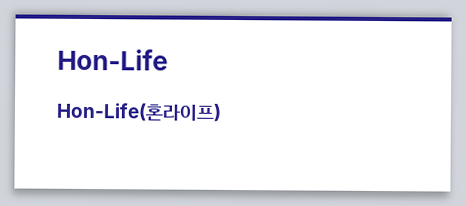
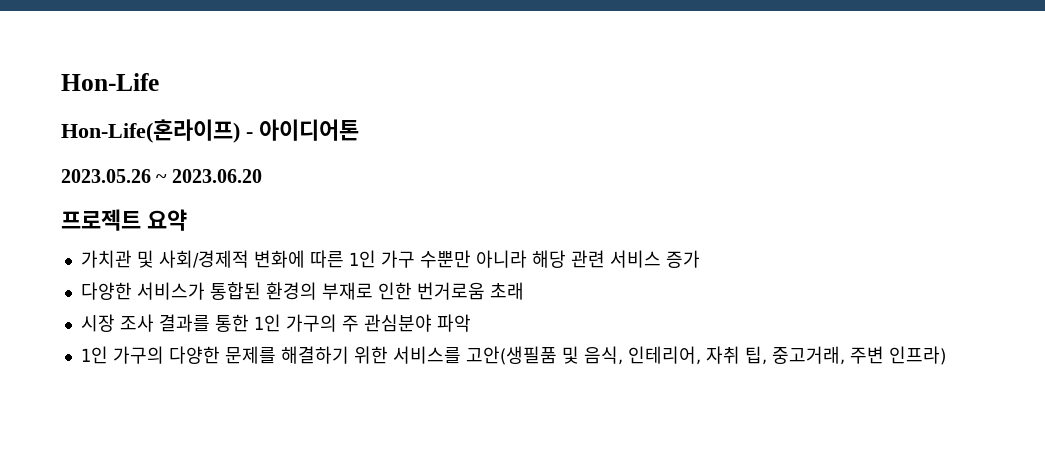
(221, 112) none -> [246,119,359,141] [61,169,262,183] [61,209,187,231] [80,250,700,268] [80,282,524,300] [80,314,471,332] [80,346,946,365] - 아이디어톤 // 2023.05.26 ~ 2023.06.20 // 프로젝트 요약 // 가치관 및 사회/경제적 변화에 따른 1인 가구 수뿐만 아니라 해당 관련 서비스 증가 // 다양한 서비스가 통합된 환경의 부재로 인한 번거로움 초래 // 시장 조사 결과를 통한 1인 가구의 주 관심분야 파악 // 1인 가구의 다양한 문제를 해결하기 위한 서비스를 고안(생필품 및 음식, 인테리어, 자취 팁, 중고거래, 주변 인프라)

